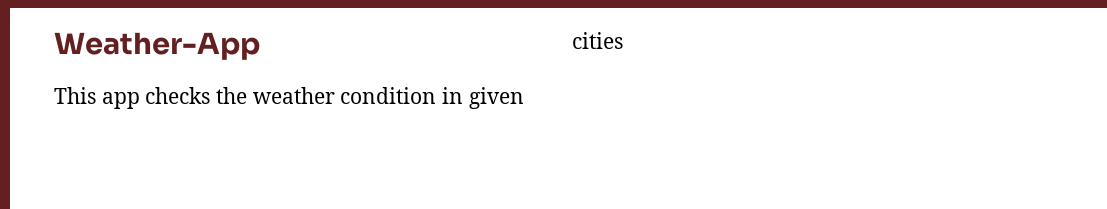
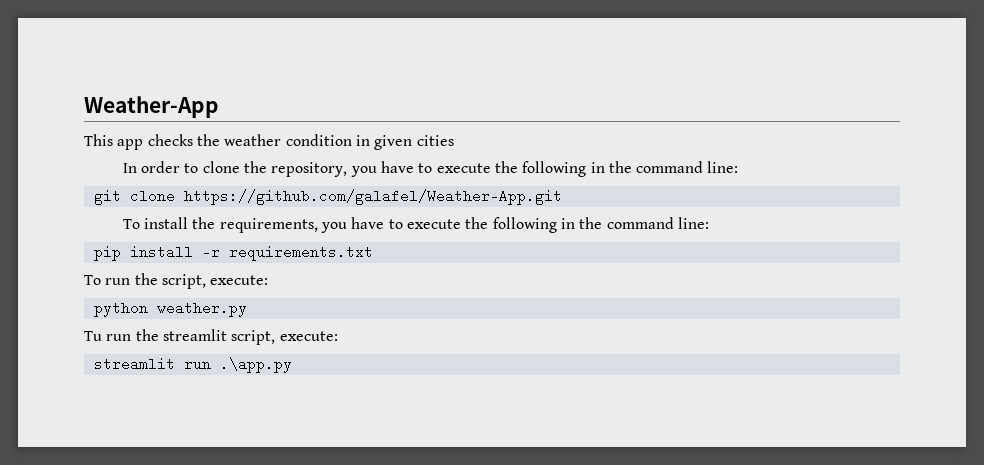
(623, 40) none -> [122,161,739,177] [93,189,562,205] [122,217,709,233] [93,245,373,261] [84,273,269,289] [93,301,247,317] [84,329,338,345] [93,357,292,373] // In order to clone the repository, you have to execute the following in the command line: // git clone https://github.com/galafel/Weather-App.git // To install the requirements, you have to execute the following in the command line: // pip install -r requirements.txt // To run the script, execute: // python weather.py // Tu run the streamlit script, execute: // streamlit run .\app.py

